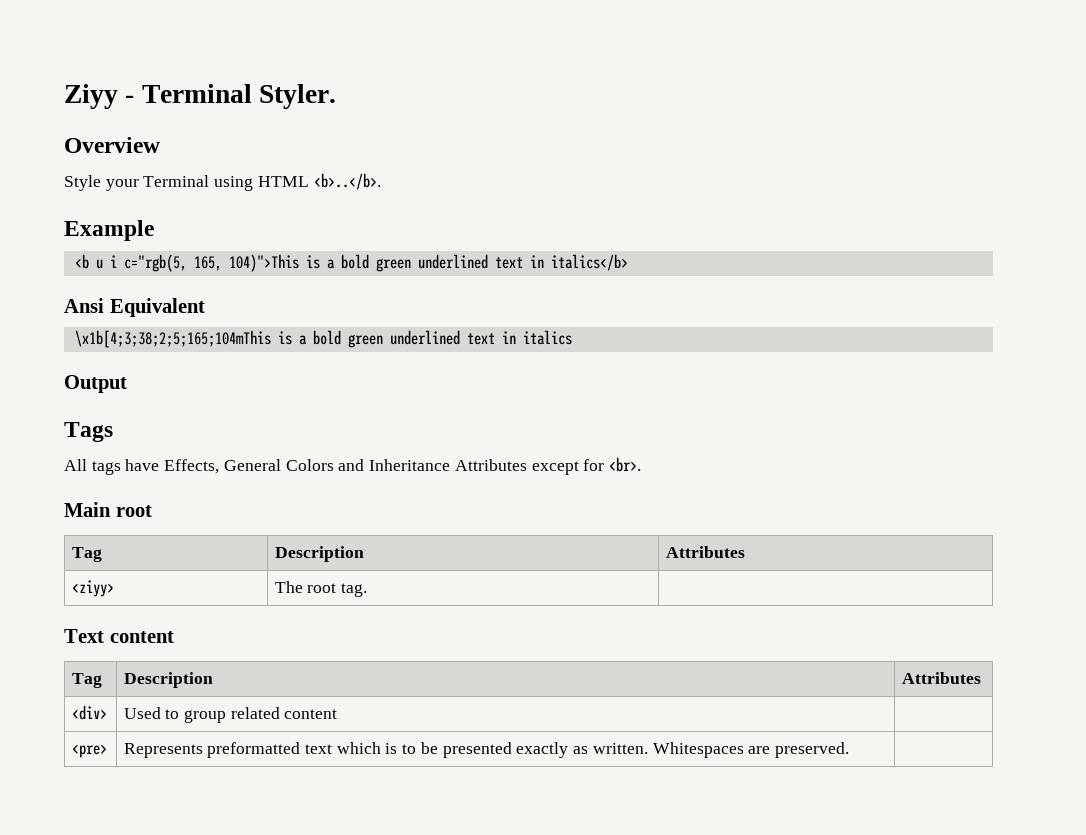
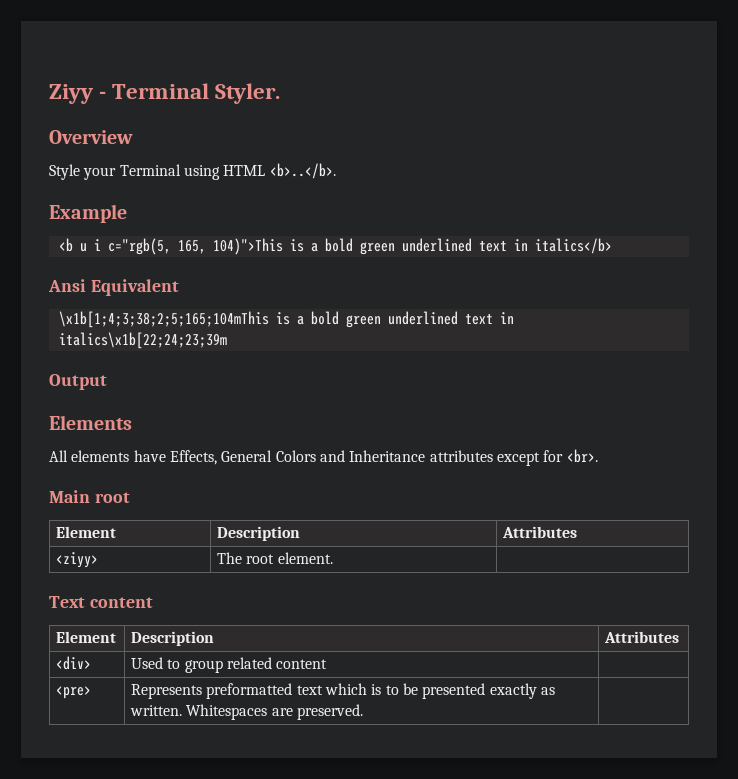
[74,330,572,348] \x1b[4;3;38;2;5;165;104mThis is a bold green underlined text in italics -> [58,311,514,328] [58,332,227,349] \x1b[1;4;3;38;2;5;165;104mThis is a bold green underlined text in italics\x1b[22;24;23;39m
[64,422,113,442] Tags -> [49,415,132,430] Elements
[91,461,121,475] tags -> [71,450,130,462] elements
[454,459,527,471] Attributes -> [429,450,493,462] attributes
[71,547,102,562] Tag -> [56,526,117,538] Element
[340,583,367,597] tag. -> [277,552,333,564] element.
[71,673,102,688] Tag -> [56,631,117,643] Element

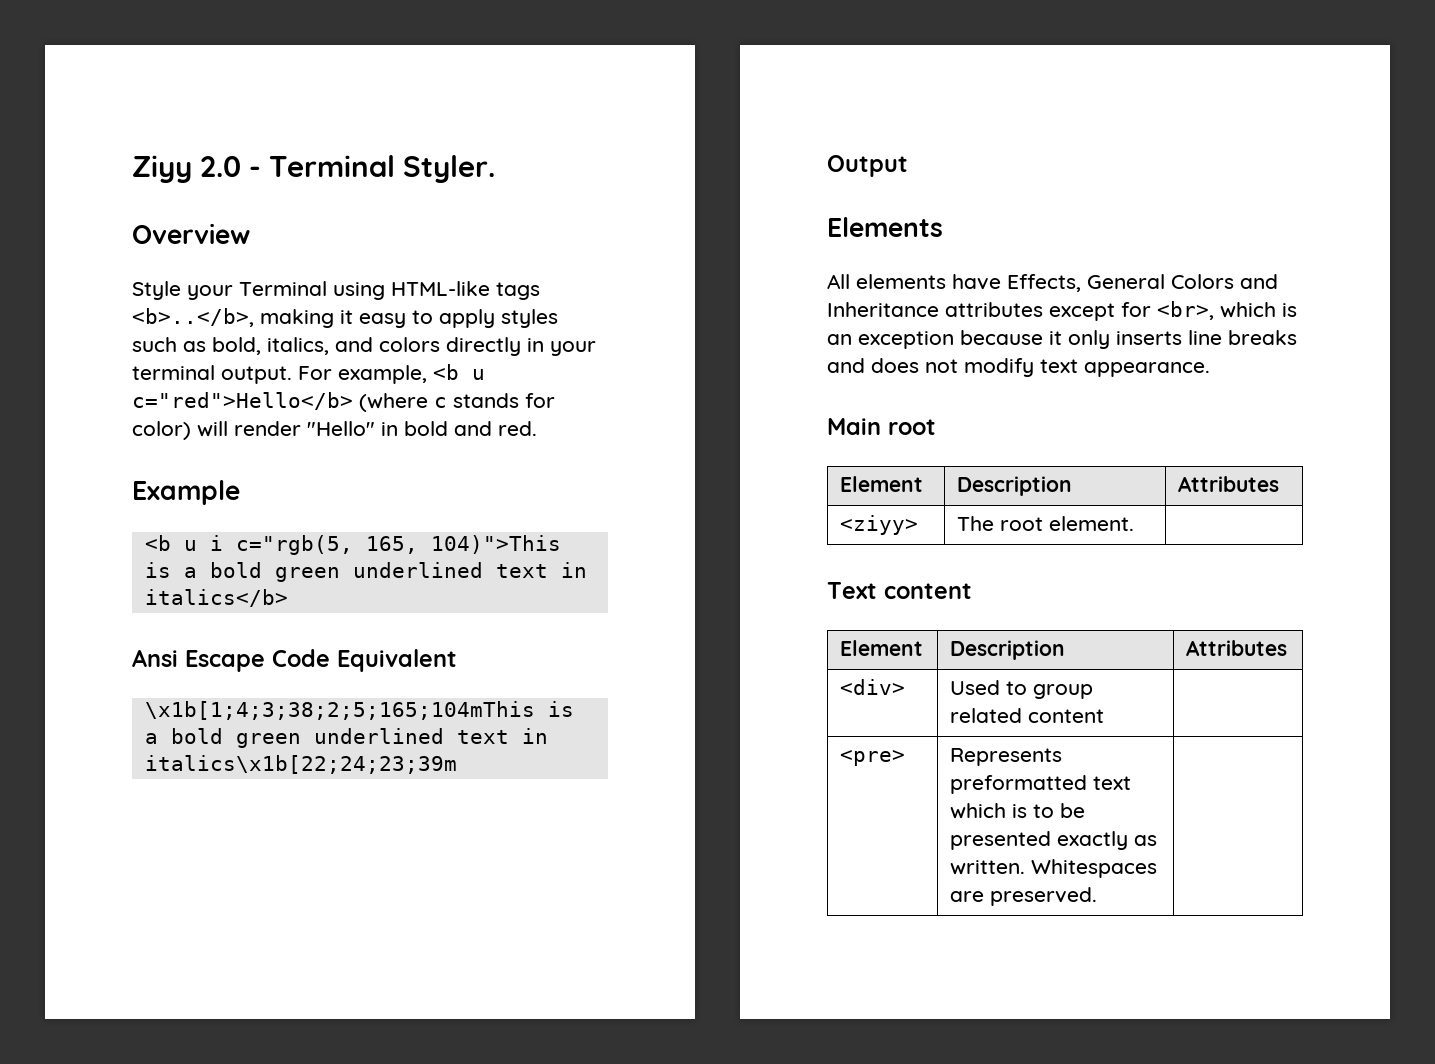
(93, 94) none -> [200,156,241,177] 2.0
[223,163,336,179] HTML <b>..</b>. -> [391,281,540,300] [132,308,558,328] [132,337,596,356] [132,364,485,384] [132,392,555,412] [132,421,537,440] HTML-like tags <b>..</b>, making it easy to apply styles such as bold, italics, and colors directly in your terminal output. For example, <b u c="red">Hello</b> (where c stands for color) will render "Hello" in bold and red.
(86, 285) none -> [185,649,330,672] Escape Code
[566,449,598,463] <br>. -> [1157,301,1297,320] [827,330,1297,349] [827,358,1210,377] <br>, which is an exception because it only inserts line breaks and does not modify text appearance.

